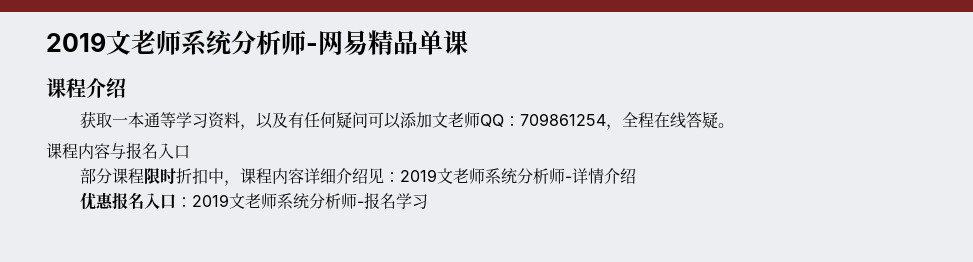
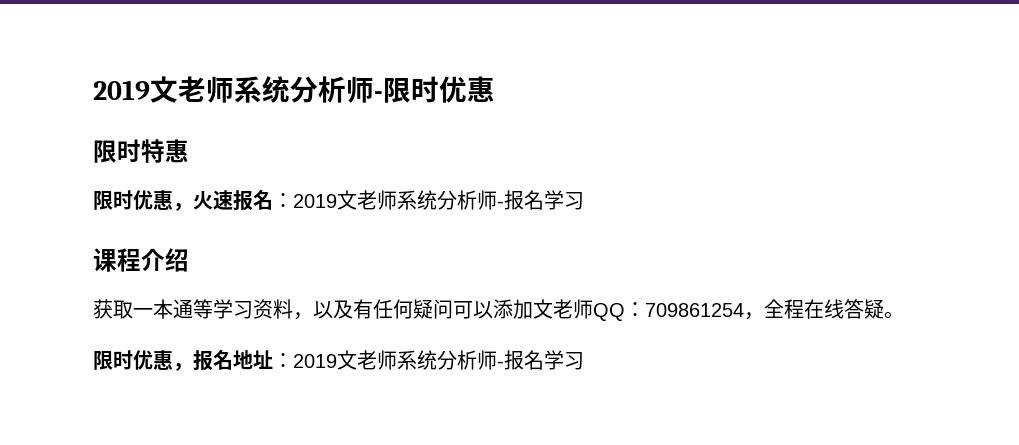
[46,30,468,56] 2019文老师系统分析师-网易精品单课 -> [93,76,495,103] [93,139,189,163] [93,190,584,211] 2019文老师系统分析师-限时优惠 // 限时特惠 // 限时优惠，火速报名：2019文老师系统分析师-报名学习
[46,142,190,159] [80,168,637,186] [80,192,177,210] 课程内容与报名入口 // 部分课程限时折扣中，课程内容详细介绍见：2019文老师系统分析师-详情介绍 // 优惠报名入口 -> [93,350,273,371] 限时优惠，报名地址

